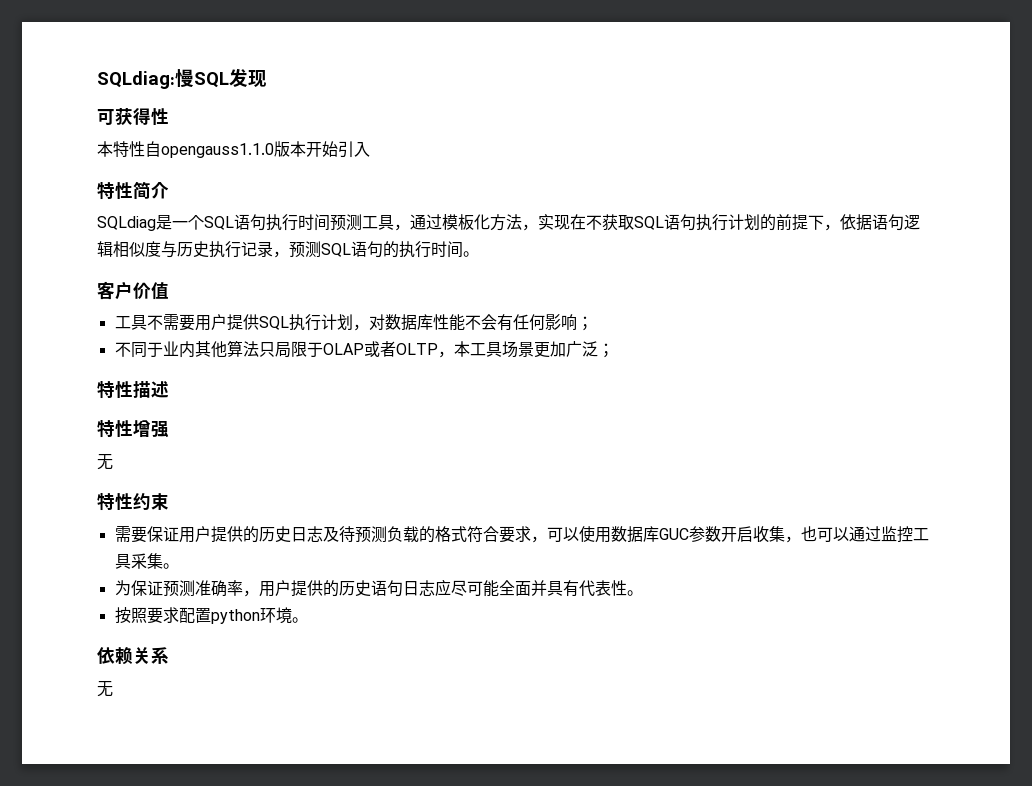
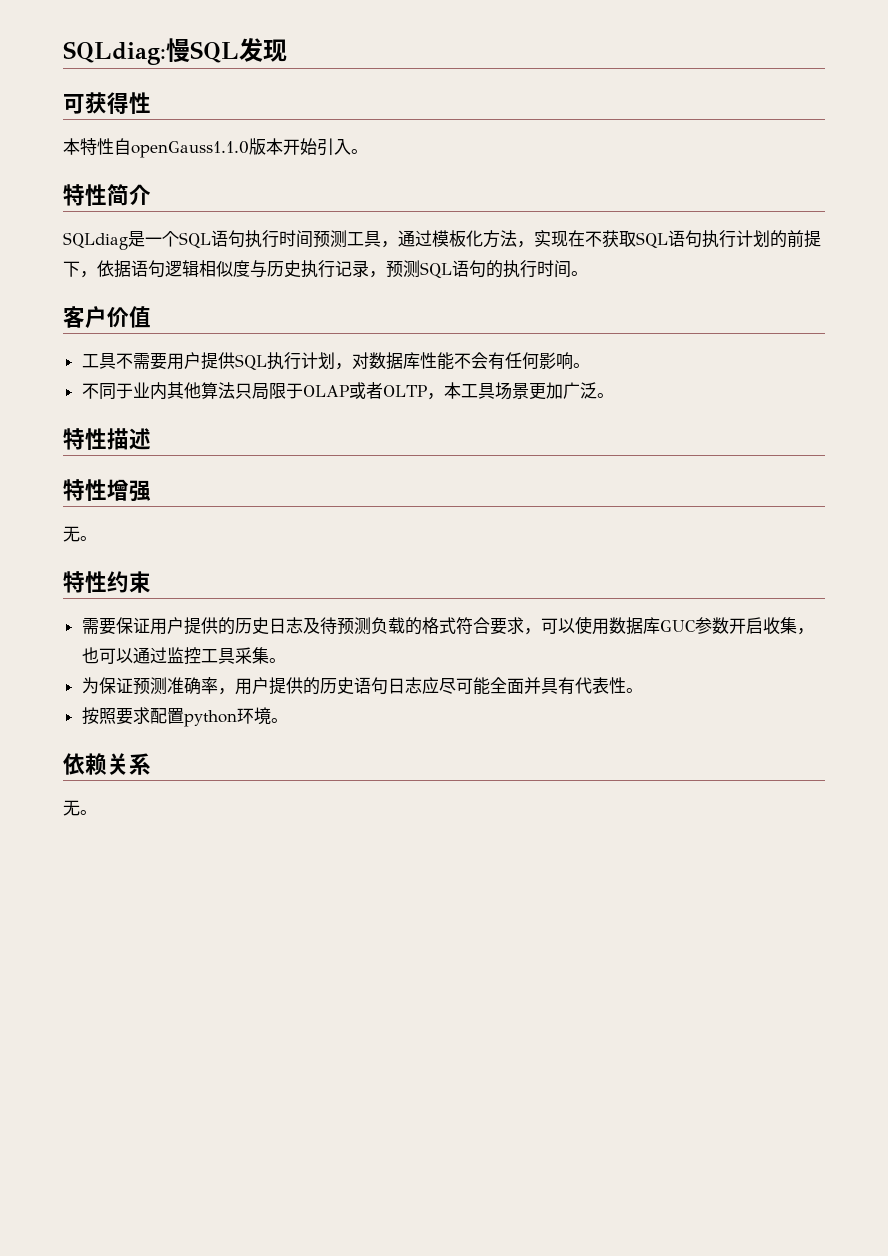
[161,143,274,158] opengauss1.1.0 -> [131,141,249,158] openGauss1.1.0
(370, 149) none -> [351,149,368,154] 。
[576,316,593,331] ； -> [572,363,590,368] 。
[597,343,614,358] ； -> [596,393,614,398] 。
(113, 462) none -> [80,536,97,541] 。
(113, 689) none -> [80,810,97,815] 。

